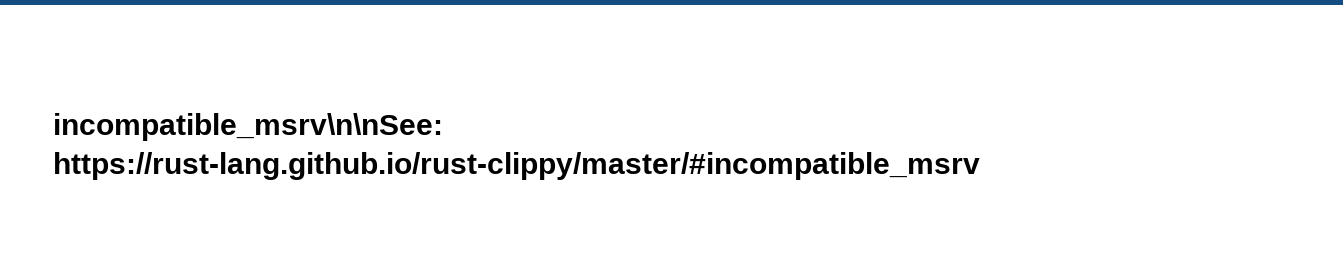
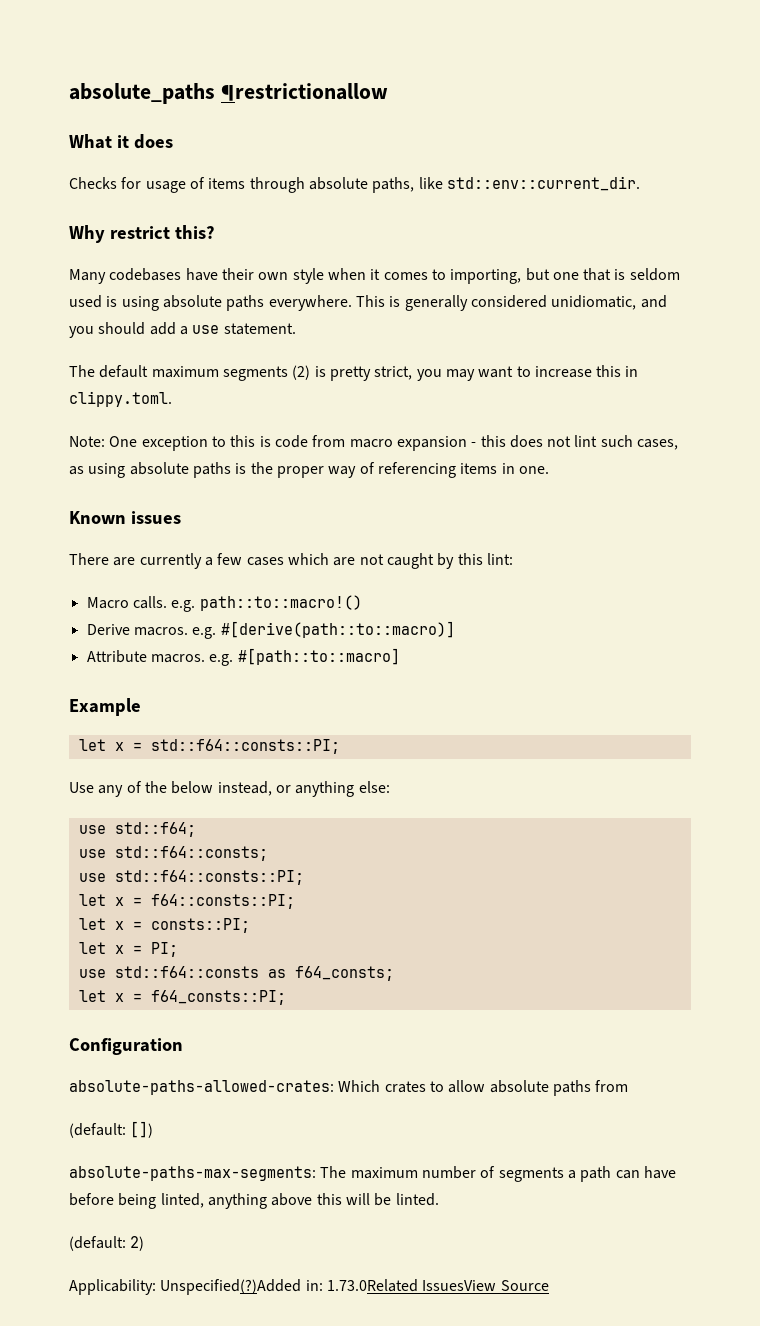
[53,113,443,141] [53,152,980,180] incompatible_msrv\n\nSee: https://rust-lang.github.io/rust-clippy/master/#incompatible_msrv -> [69,83,388,104] [69,134,173,149] [69,176,640,193] [69,225,215,243] [69,268,680,284] [69,295,667,311] [69,322,296,338] [69,365,639,381] [69,391,172,407] [69,435,679,451] [69,462,549,478] [69,511,181,524] [69,553,513,569] [86,595,362,612] [86,621,455,639] [86,648,400,666] [69,698,141,716] [78,739,340,754] [69,781,390,797] [78,822,196,837] [78,846,268,861] [78,870,304,885] [78,894,295,909] [78,918,250,933] [78,942,178,957] [78,966,394,981] [78,990,286,1005] [69,1038,183,1055] [69,1080,629,1096] [69,1121,154,1138] [69,1166,676,1182] [69,1193,439,1209] [69,1236,145,1251] [69,1279,549,1295] absolute_paths ¶restrictionallow // What it does // Checks for usage of items through absolute paths, like std::env::current_dir. // Why restrict this? // Many codebases have their own style when it comes to importing, but one that is seldom used is using absolute paths everywhere. This is generally considered unidiomatic, and you should add a use statement. // The default maximum segments (2) is pretty strict, you may want to increase this in clippy.toml. // Note: One exception to this is code from macro expansion - this does not lint such cases, as using absolute paths is the proper way of referencing items in one. // Known issues // There are currently a few cases which are not caught by this lint: // Macro calls. e.g. path::to::macro!() // Derive macros. e.g. #[derive(path::to::macro)] // Attribute macros. e.g. #[path::to::macro] // Example // let x = std::f64::consts::PI; // Use any of the below instead, or anything else: // use std::f64; // use std::f64::consts; // use std::f64::consts::PI; // let x = f64::consts::PI; // let x = consts::PI; // let x = PI; // use std::f64::consts as f64_consts; // let x = f64_consts::PI; // Configuration // absolute-paths-allowed-crates: Which crates to allow absolute paths from // (default: []) // absolute-paths-max-segments: The maximum number of segments a path can have before being linted, anything above this will be linted. // (default: 2) // Applicability: Unspecified(?)Added in: 1.73.0Related IssuesView Source

